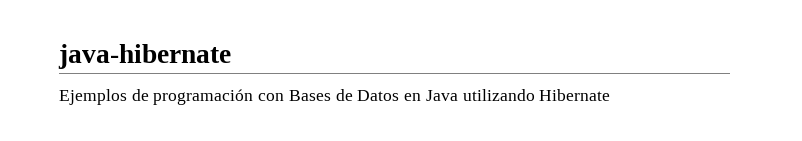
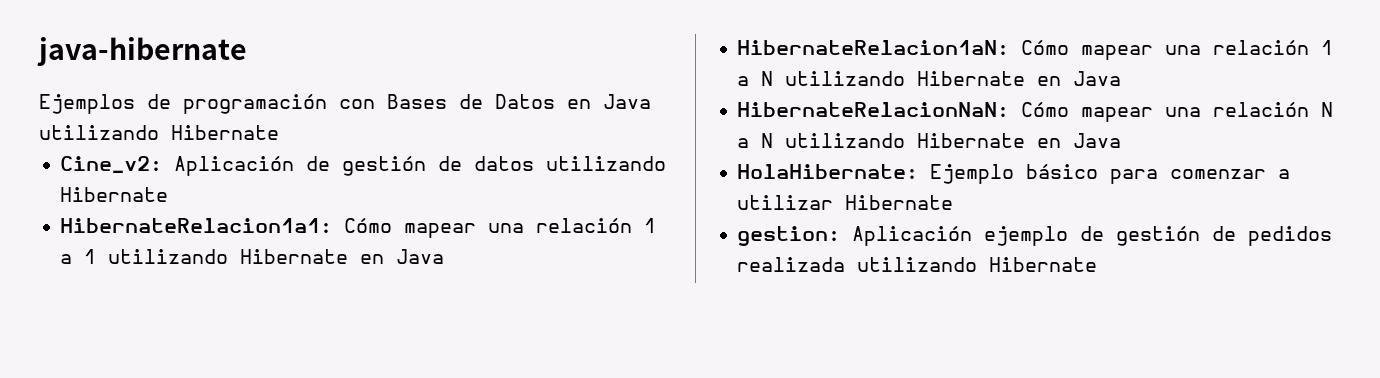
(611, 95) none -> [60,156,667,176] [60,187,169,202] [60,218,657,238] [60,249,445,264] [737,40,1334,60] [737,71,1122,86] [737,102,1334,122] [737,133,1122,148] [737,164,1291,184] [737,195,954,210] [737,226,1333,246] [737,257,1098,272] // Cine_v2: Aplicación de gestión de datos utilizando Hibernate // HibernateRelacion1a1: Cómo mapear una relación 1 a 1 utilizando Hibernate en Java // HibernateRelacion1aN: Cómo mapear una relación 1 a N utilizando Hibernate en Java // HibernateRelacionNaN: Cómo mapear una relación N a N utilizando Hibernate en Java // HolaHibernate: Ejemplo básico para comenzar a utilizar Hibernate // gestion: Aplicación ejemplo de gestión de pedidos realizada utilizando Hibernate

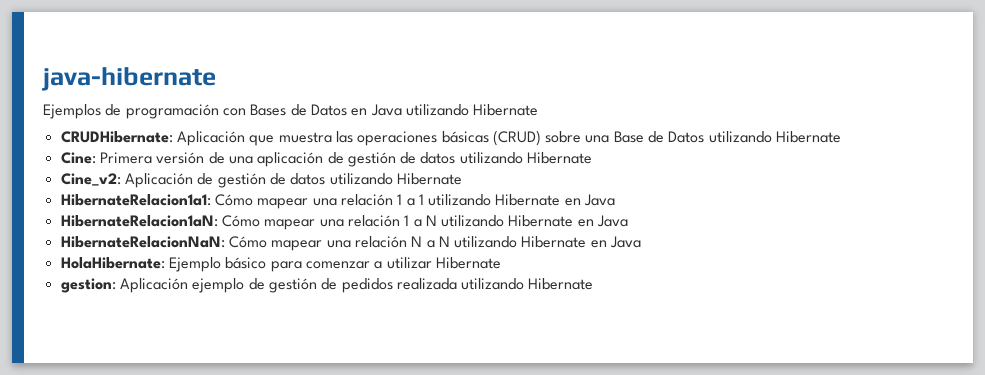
(279, 132) none -> [60,130,842,146] [60,152,593,167] // CRUDHibernate: Aplicación que muestra las operaciones básicas (CRUD) sobre una Base de Datos utilizando Hibernate // Cine: Primera versión de una aplicación de gestión de datos utilizando Hibernate

